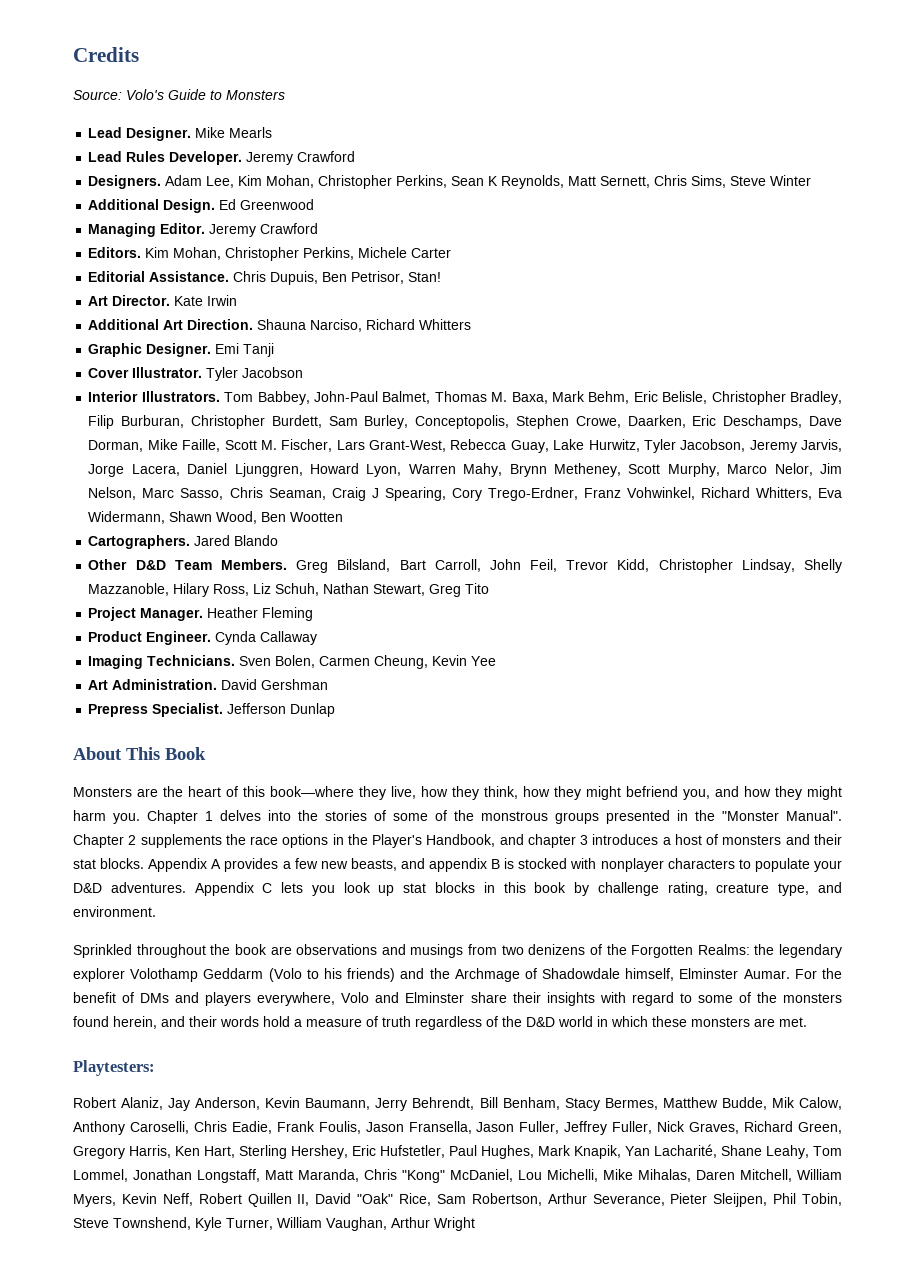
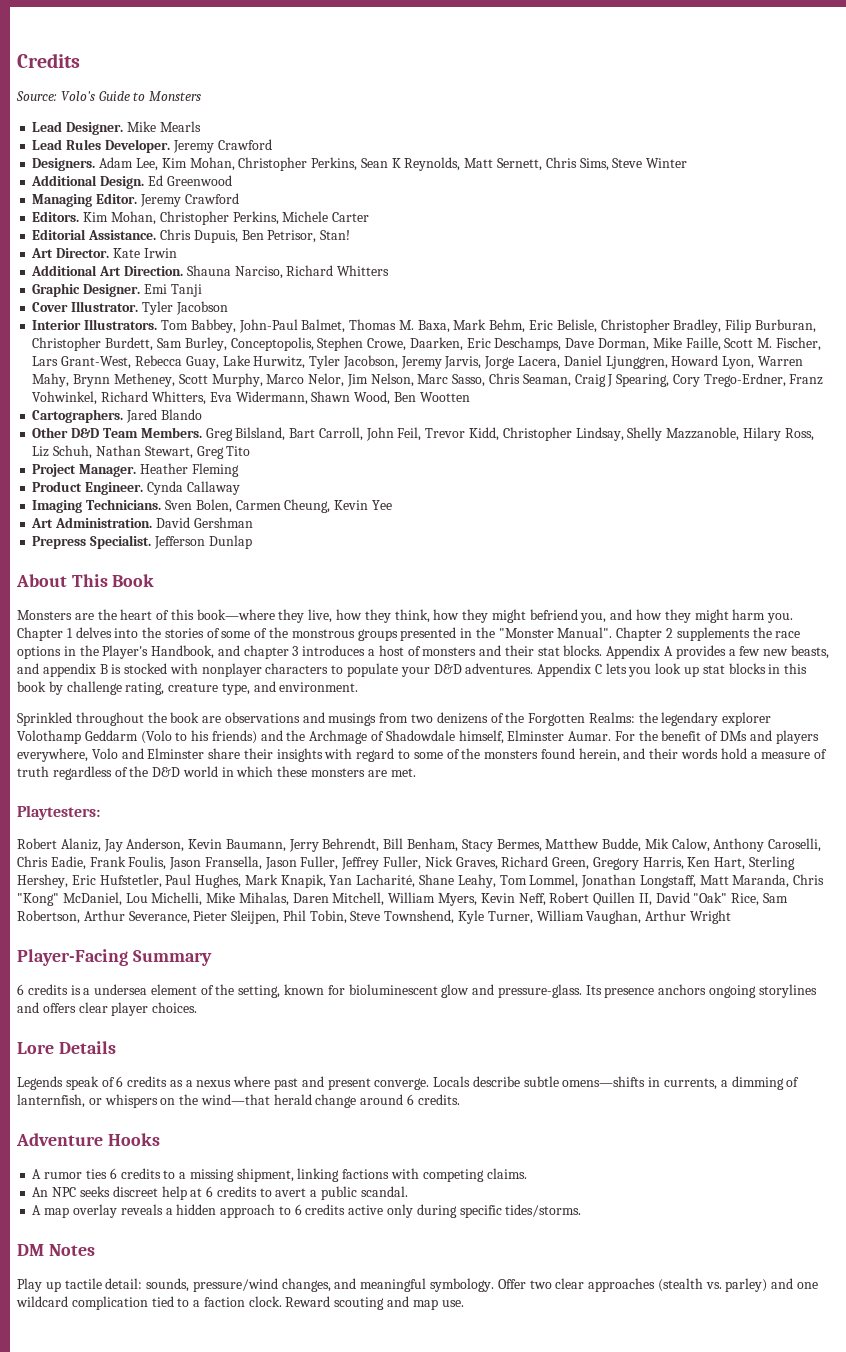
(475, 1224) none -> [17,949,212,966] [17,984,817,998] [17,1002,198,1016] [17,1041,116,1054] [17,1076,800,1090] [17,1094,460,1108] [16,1133,160,1146] [32,1168,527,1182] [32,1186,408,1200] [32,1204,582,1218] [17,1244,95,1256] [17,1278,819,1292] [16,1296,464,1310] // Player-Facing Summary // 6 credits is a undersea element of the setting, known for bioluminescent glow and pressure-glass. Its presence anchors ongoing storylines and offers clear player choices. // Lore Details // Legends speak of 6 credits as a nexus where past and present converge. Locals describe subtle omens—shifts in currents, a dimming of lanternfish, or whispers on the wind—that herald change around 6 credits. // Adventure Hooks // A rumor ties 6 credits to a missing shipment, linking factions with competing claims. // An NPC seeks discreet help at 6 credits to avert a public scandal. // A map overlay reveals a hidden approach to 6 credits active only during specific tides/storms. // DM Notes // Play up tactile detail: sounds, pressure/wind changes, and meaningful symbology. Offer two clear approaches (stealth vs. parley) and one wildcard complication tied to a faction clock. Reward scouting and map use.

